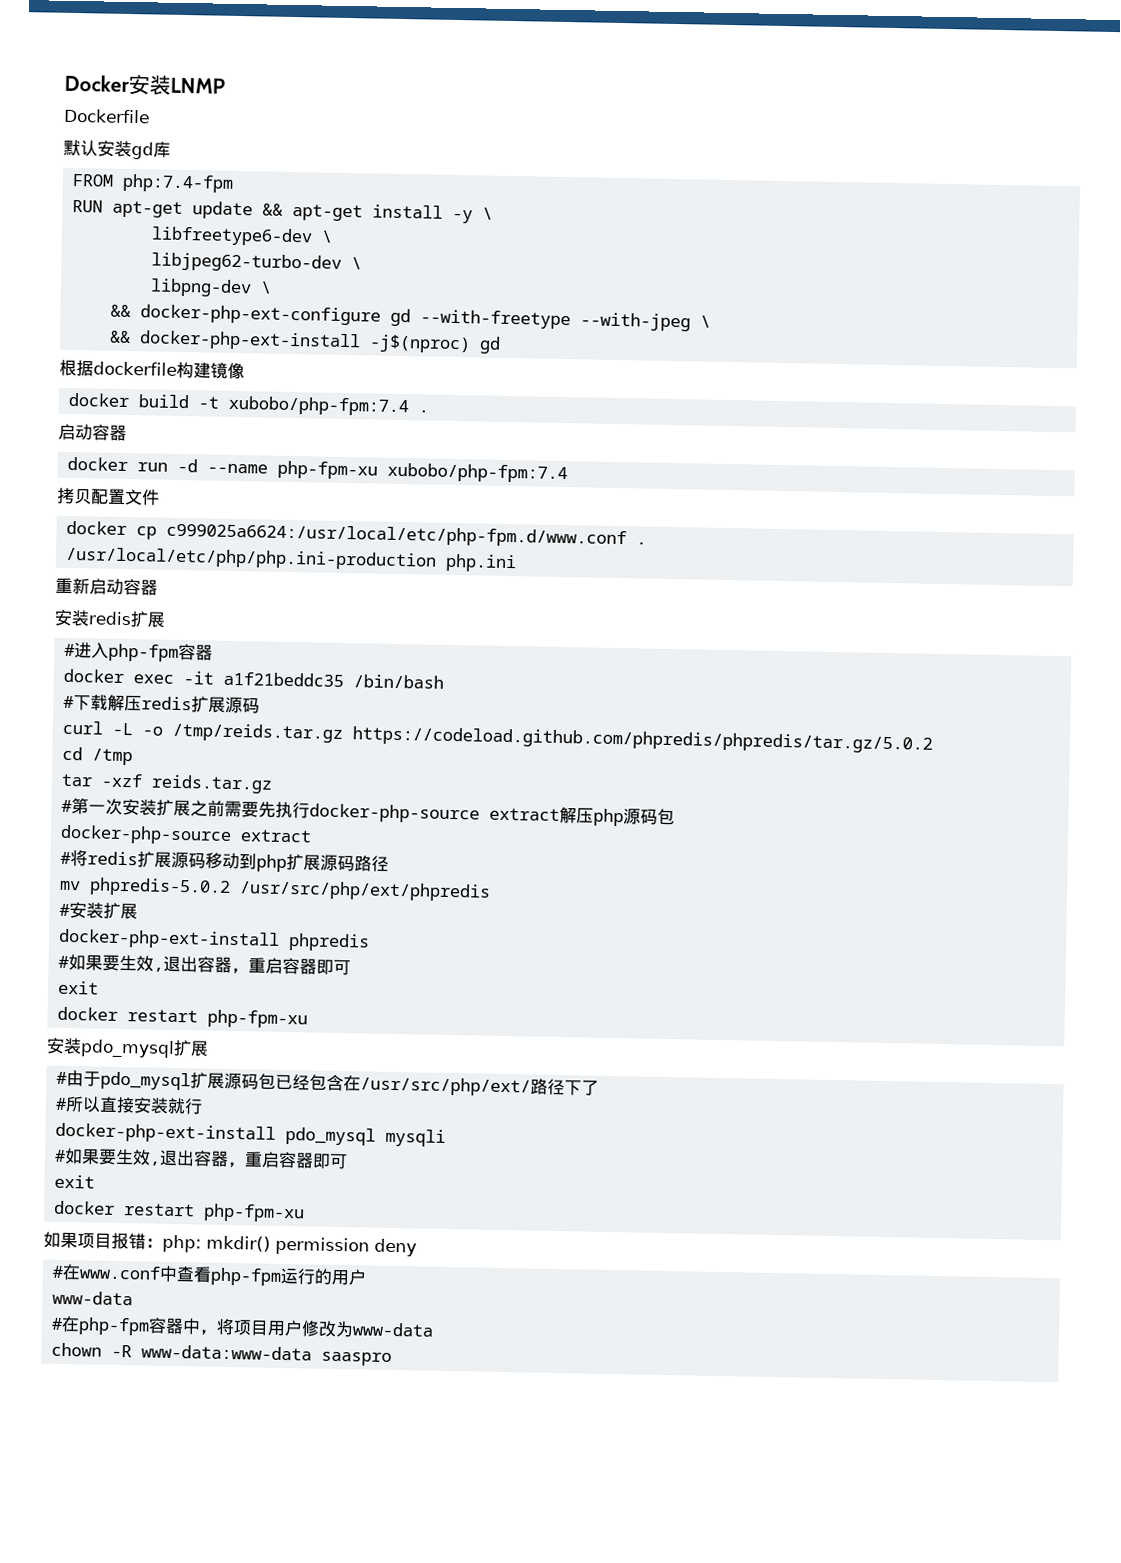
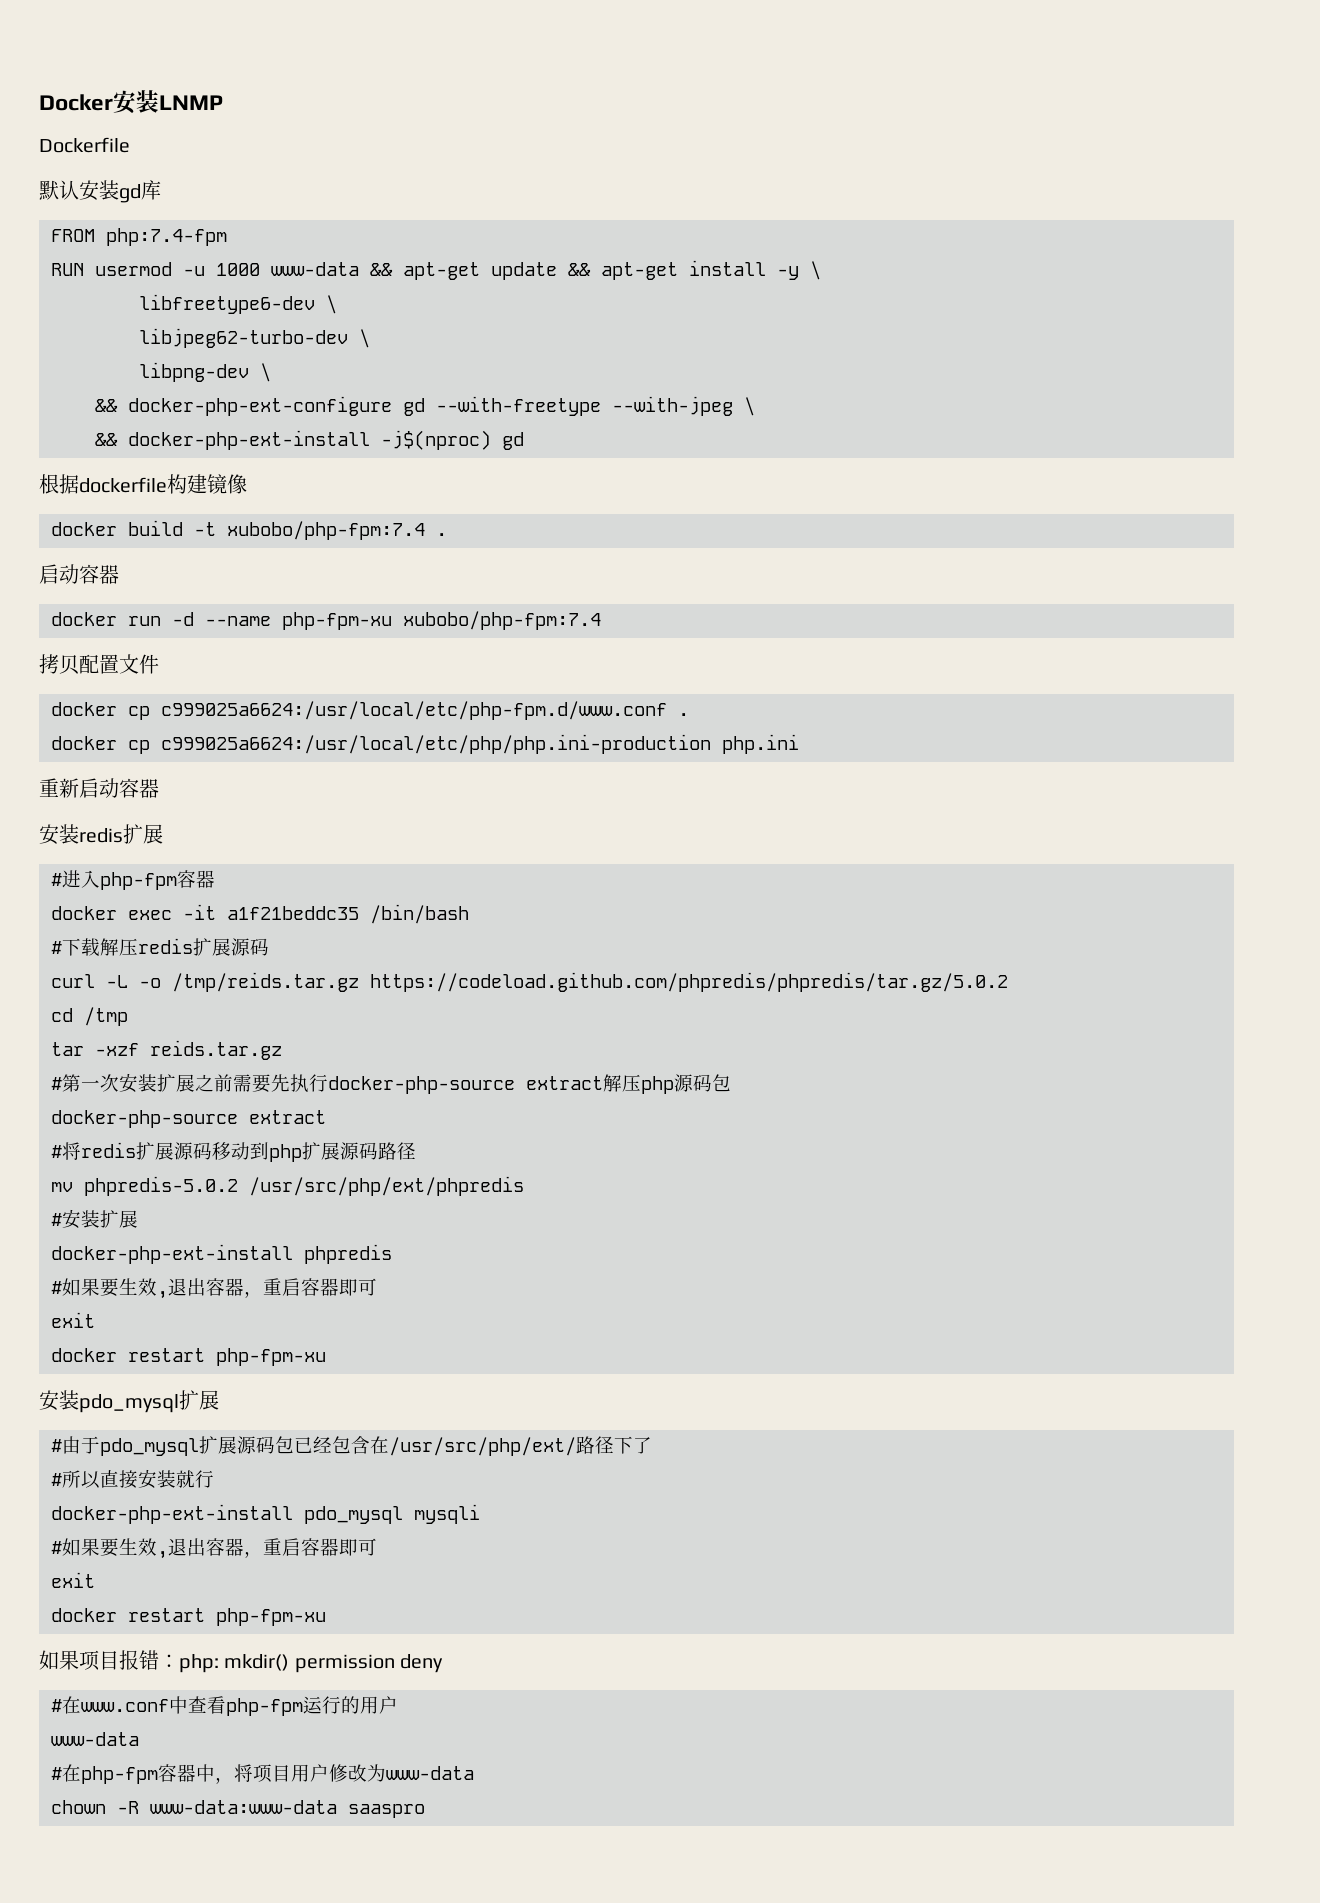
(104, 206) none -> [95,262,393,276] usermod -u 1000 www-data &&
[65,546,438,571] /usr/local/etc/php/php.ini-production -> [51,734,711,754] docker cp c999025a6624:/usr/local/etc/php/php.ini-production

